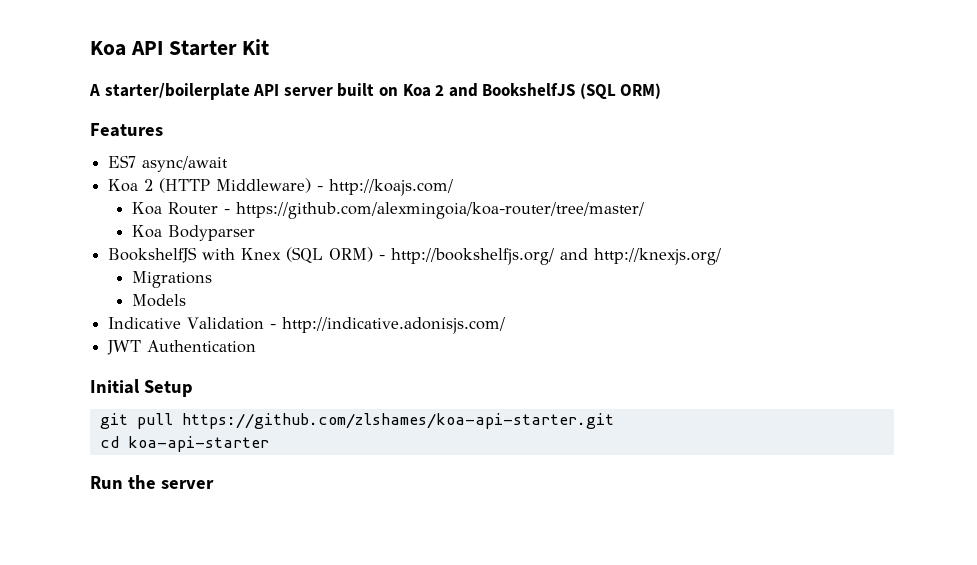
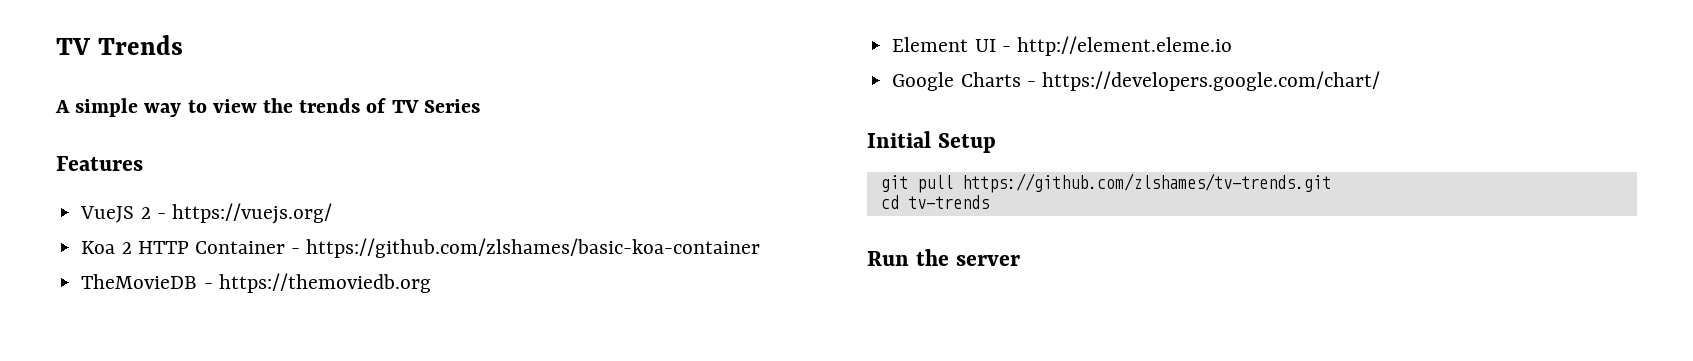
[90,39,270,56] [89,83,662,100] [90,123,163,137] [108,155,229,172] [108,178,454,196] [132,202,645,219] [132,225,256,241] [108,247,722,265] [132,271,213,288] [132,294,187,307] [108,317,506,334] [107,340,257,355] Koa API Starter Kit // A starter/boilerplate API server built on Koa 2 and BookshelfJS (SQL ORM) // Features // ES7 async/await // Koa 2 (HTTP Middleware) - http://koajs.com/ // Koa Router - https://github.com/alexmingoia/koa-router/tree/master/ // Koa Bodyparser // BookshelfJS with Knex (SQL ORM) - http://bookshelfjs.org/ and http://knexjs.org/ // Migrations // Models // Indicative Validation - http://indicative.adonisjs.com/ // JWT Authentication -> [56,35,183,55] [55,98,480,117] [56,156,143,171] [80,203,332,224] [81,238,761,258] [81,273,431,293] [892,36,1232,56] [892,71,1380,91] TV Trends // A simple way to view the trends of TV Series // Features // VueJS 2 - https://vuejs.org/ // Koa 2 HTTP Container - https://github.com/zlshames/basic-koa-container // TheMovieDB - https://themoviedb.org // Element UI - http://element.eleme.io // Google Charts - https://developers.google.com/chart/
[181,413,614,429] https://github.com/zlshames/koa-api-starter.git -> [961,173,1331,193] https://github.com/zlshames/tv-trends.git
[127,436,269,452] koa-api-starter -> [907,195,989,209] tv-trends

